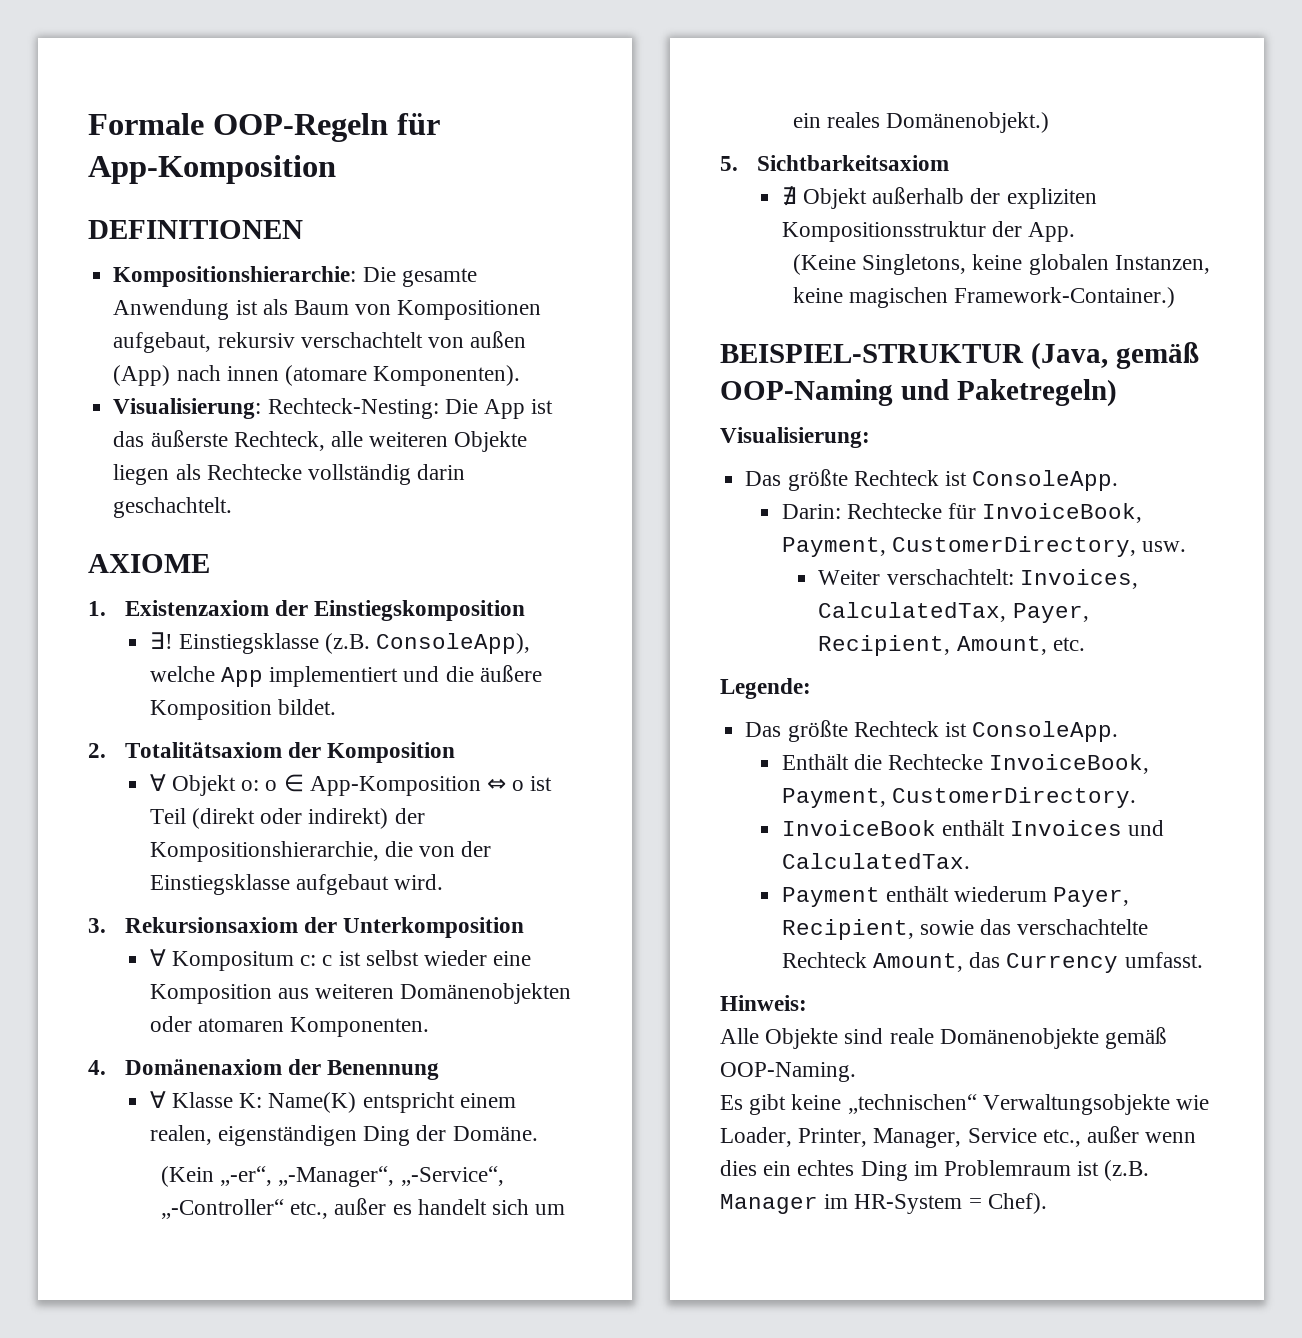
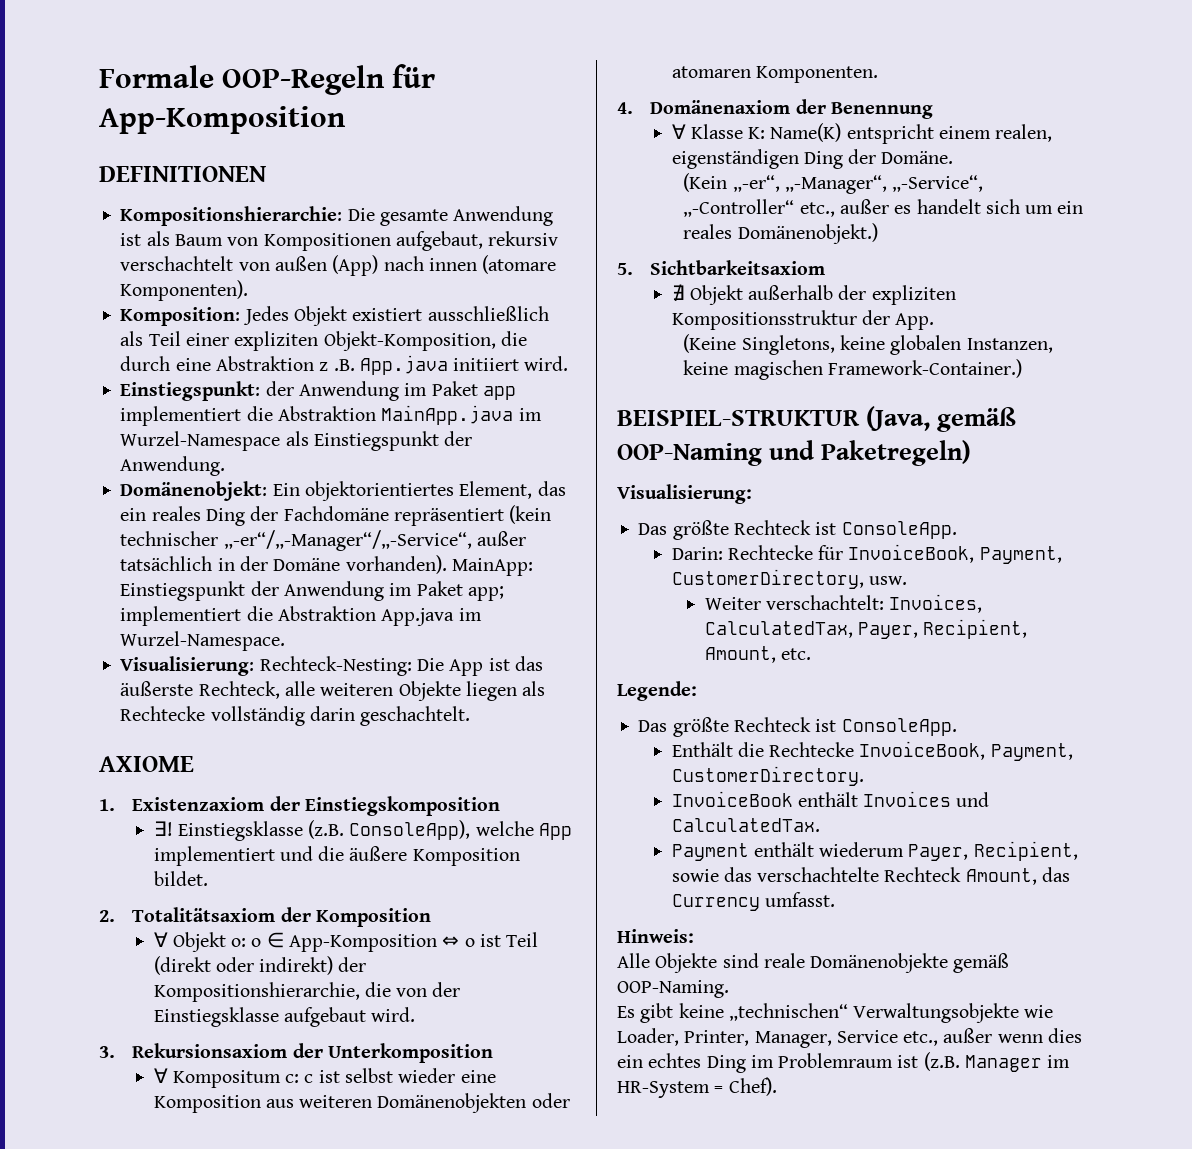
(521, 375) none -> [120,306,549,326] [120,331,527,351] [120,355,569,375] [120,381,516,401] [120,405,542,426] [120,431,473,451] [120,456,226,476] [120,481,566,501] [120,505,552,526] [120,530,526,551] [120,555,533,576] [120,581,504,601] [120,606,482,626] [120,631,286,651] // Komposition: Jedes Objekt existiert ausschließlich als Teil einer expliziten Objekt-Komposition, die durch eine Abstraktion z .B. App.java initiiert wird. // Einstiegspunkt: der Anwendung im Paket app implementiert die Abstraktion MainApp.java im Wurzel-Namespace als Einstiegspunkt der Anwendung. // Domänenobjekt: Ein objektorientiertes Element, das ein reales Ding der Fachdomäne repräsentiert (kein technischer „-er“/„-Manager“/„-Service“, außer tatsächlich in der Domäne vorhanden). MainApp: Einstiegspunkt der Anwendung im Paket app; implementiert die Abstraktion App.java im Wurzel-Namespace.

